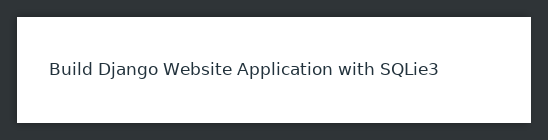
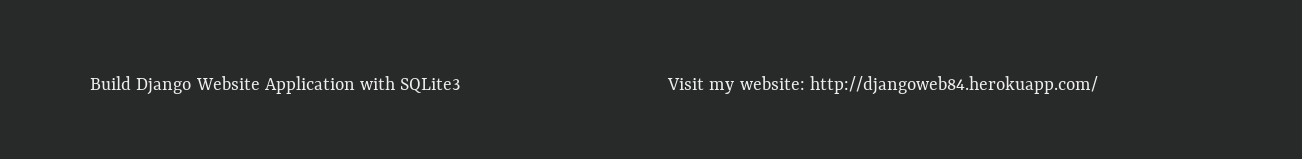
[379,62,439,77] SQLie3 -> [400,78,461,93] [667,76,1098,95] SQLite3 // Visit my website: http://djangoweb84.herokuapp.com/

